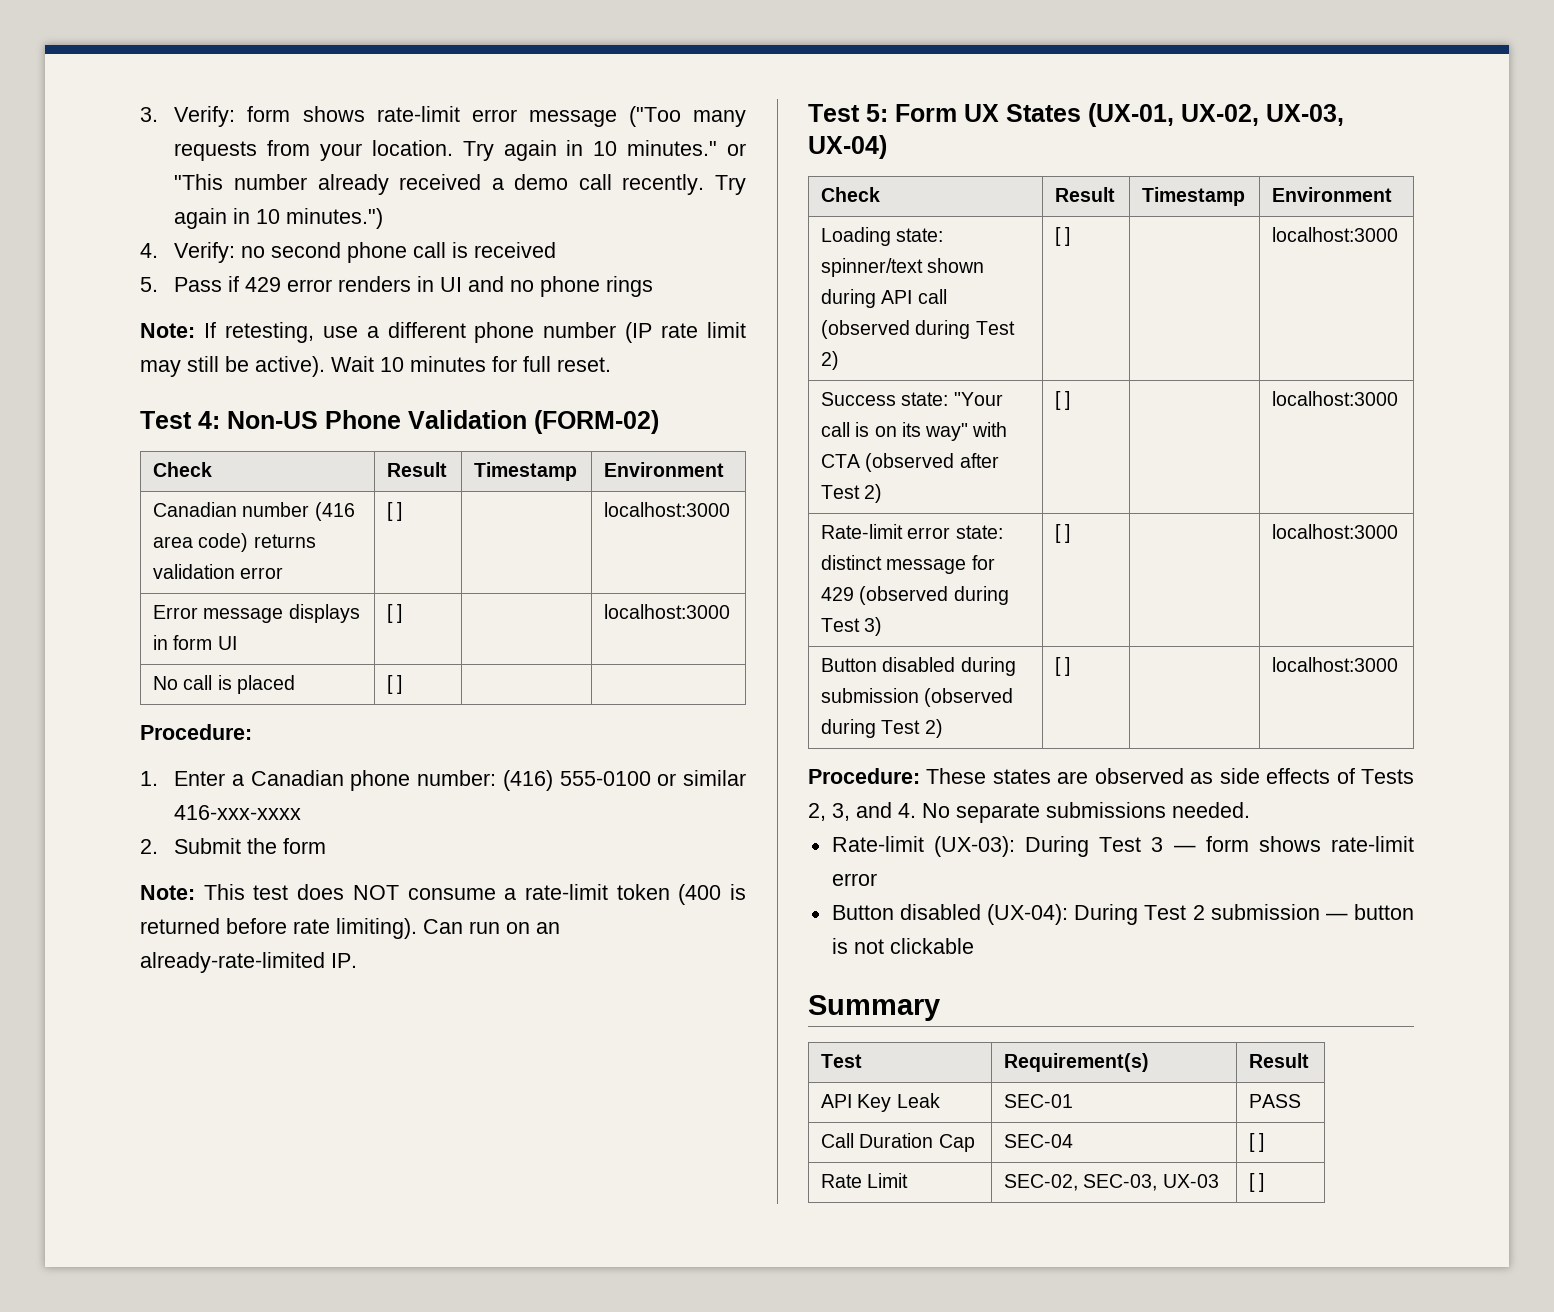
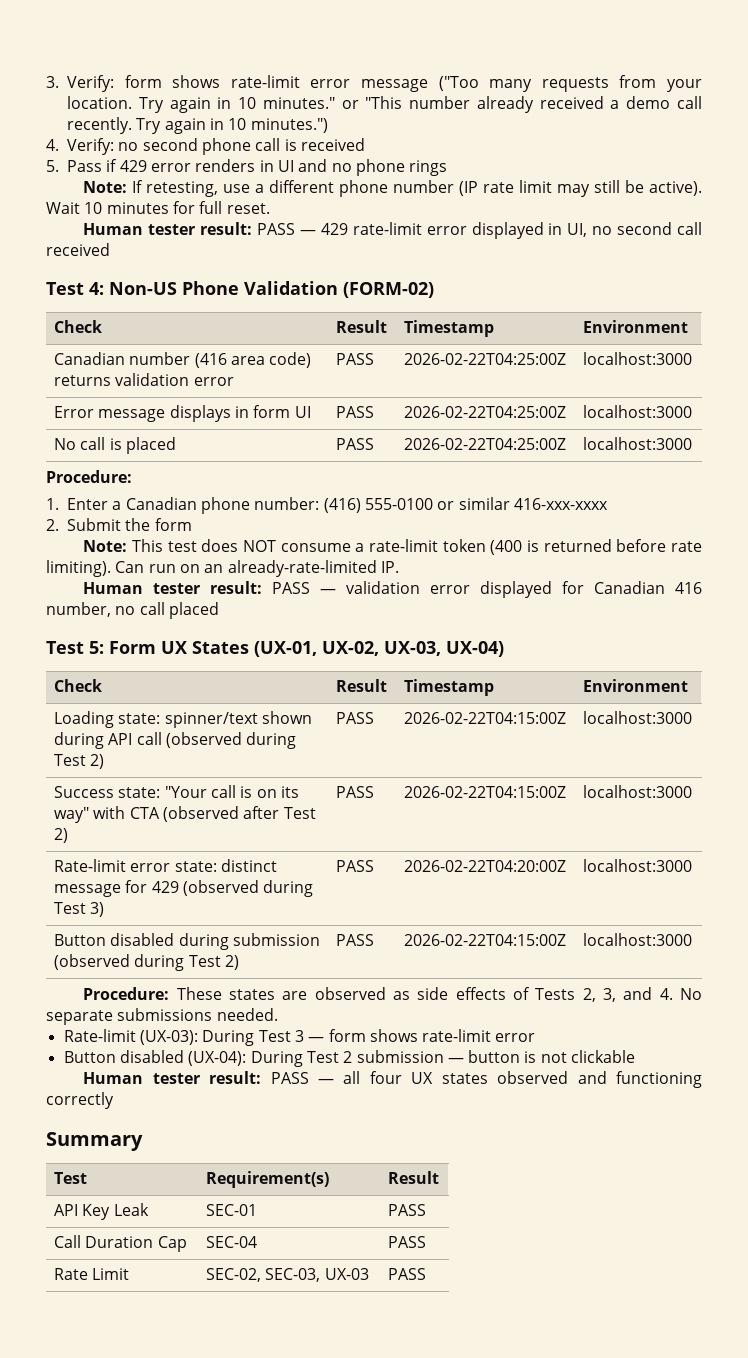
(611, 364) none -> [83,222,702,239] [46,243,110,256] // Human tester result: PASS — 429 rate-limit error displayed in UI, no second call received
[387,502,403,521] [ ] | -> [335,353,374,365] [403,353,566,365] PASS | 2026-02-22T04:25:00Z
[387,604,403,623] [ ] | -> [335,406,374,418] [403,406,566,418] PASS | 2026-02-22T04:25:00Z
[387,675,403,694] [ ] | | -> [335,438,374,450] [403,438,566,450] [582,437,692,450] PASS | 2026-02-22T04:25:00Z | localhost:3000
(357, 960) none -> [83,581,702,598] [46,602,219,619] // Human tester result: PASS — validation error displayed for Canadian 416 number, no call placed
[1055,227,1071,246] [ ] | -> [335,712,374,724] [403,712,566,724] PASS | 2026-02-22T04:15:00Z
[1055,391,1071,410] [ ] | -> [335,786,374,798] [403,786,566,798] PASS | 2026-02-22T04:15:00Z
[1055,524,1071,543] [ ] | -> [335,860,374,872] [403,860,566,872] PASS | 2026-02-22T04:20:00Z
[1055,657,1071,676] [ ] | -> [335,934,374,946] [403,934,566,946] PASS | 2026-02-22T04:15:00Z
(974, 946) none -> [83,1071,702,1088] [46,1092,114,1109] // Human tester result: PASS — all four UX states observed and functioning correctly
[1249,1133,1265,1152] [ ] -> [387,1236,426,1248] PASS
[1249,1173,1265,1192] [ ] -> [387,1268,426,1280] PASS

